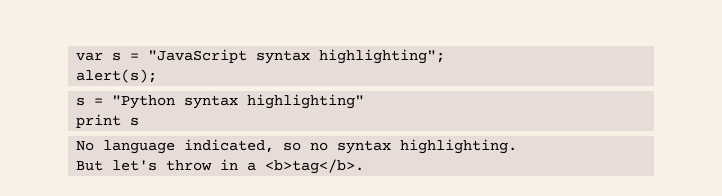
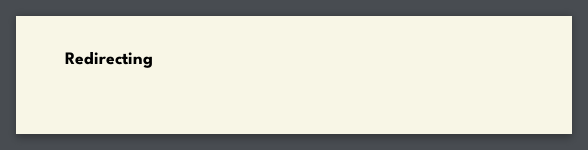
[75,49,445,64] [75,69,157,83] [75,94,364,109] [75,114,139,128] [75,139,517,154] [75,159,364,174] var s = "JavaScript syntax highlighting"; // alert(s); // s = "Python syntax highlighting" // print s // No language indicated, so no syntax highlighting. // But let's throw in a <b>tag</b>. -> [65,51,153,68] Redirecting

